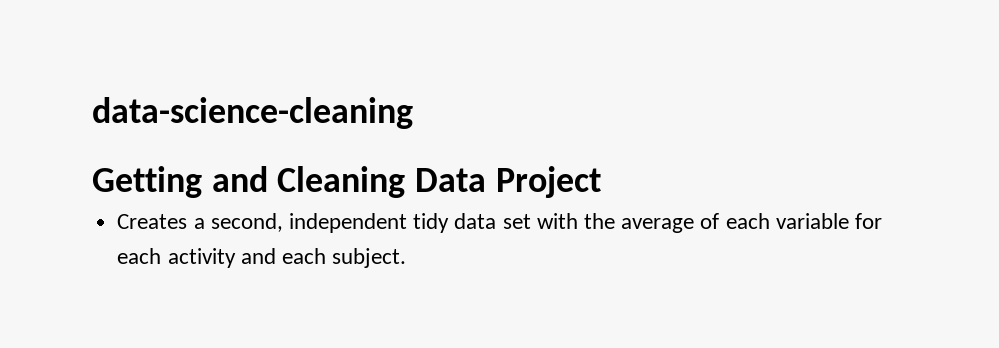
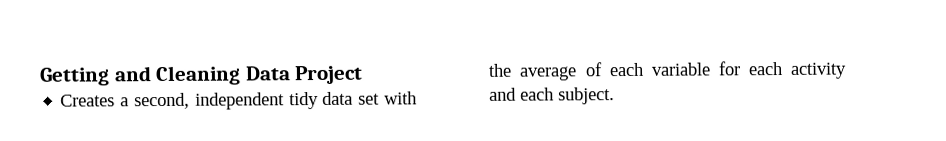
[92,97,413,129] data-science-cleaning // -> (39, 76) none

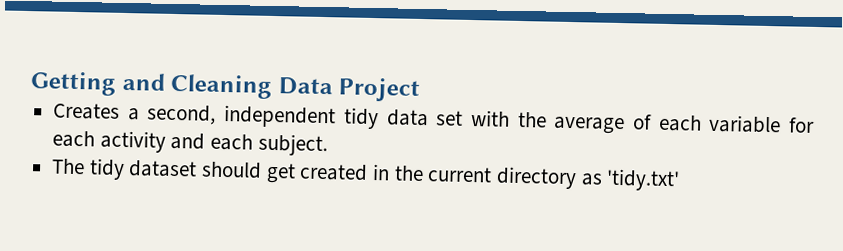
(616, 96) none -> [51,158,681,192] // The tidy dataset should get created in the current directory as 'tidy.txt'

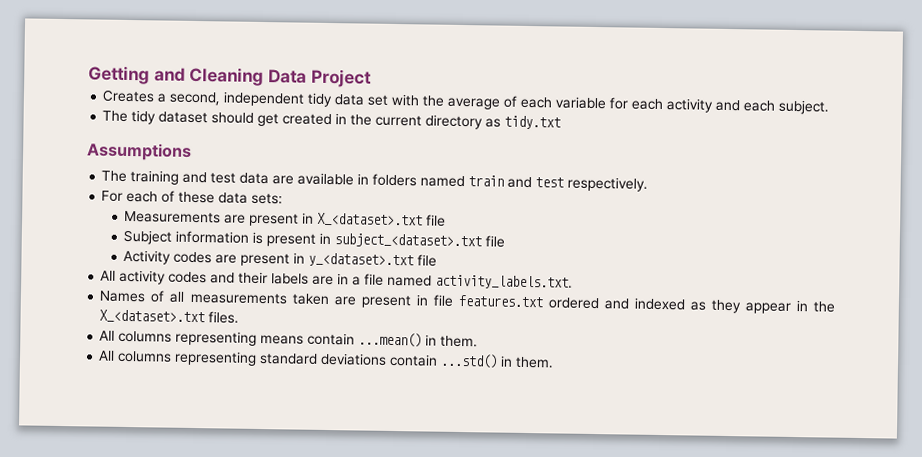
[606,168,681,192] 'tidy.txt' -> [504,115,562,130] [86,142,192,161] [101,170,649,192] [101,190,284,205] [124,210,447,227] [123,229,506,249] [123,249,438,268] [100,269,574,290] [99,290,835,314] [99,309,240,324] [99,330,479,348] [98,350,555,369] tidy.txt // Assumptions // The training and test data are available in folders named train and test respectively. // For each of these data sets: // Measurements are present in X_<dataset>.txt file // Subject information is present in subject_<dataset>.txt file // Activity codes are present in y_<dataset>.txt file // All activity codes and their labels are in a file named activity_labels.txt. // Names of all measurements taken are present in file features.txt ordered and indexed as they appear in the X_<dataset>.txt files. // All columns representing means contain ...mean() in them. // All columns representing standard deviations contain ...std() in them.

